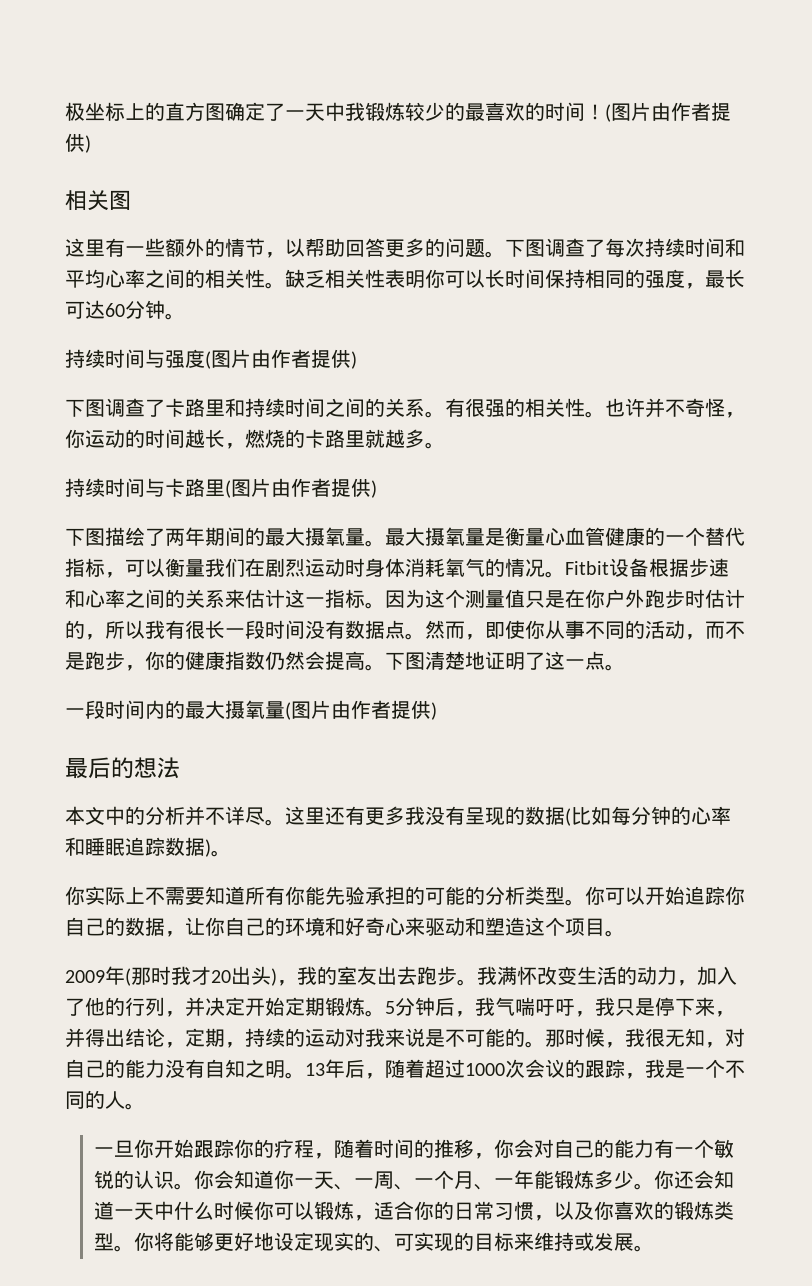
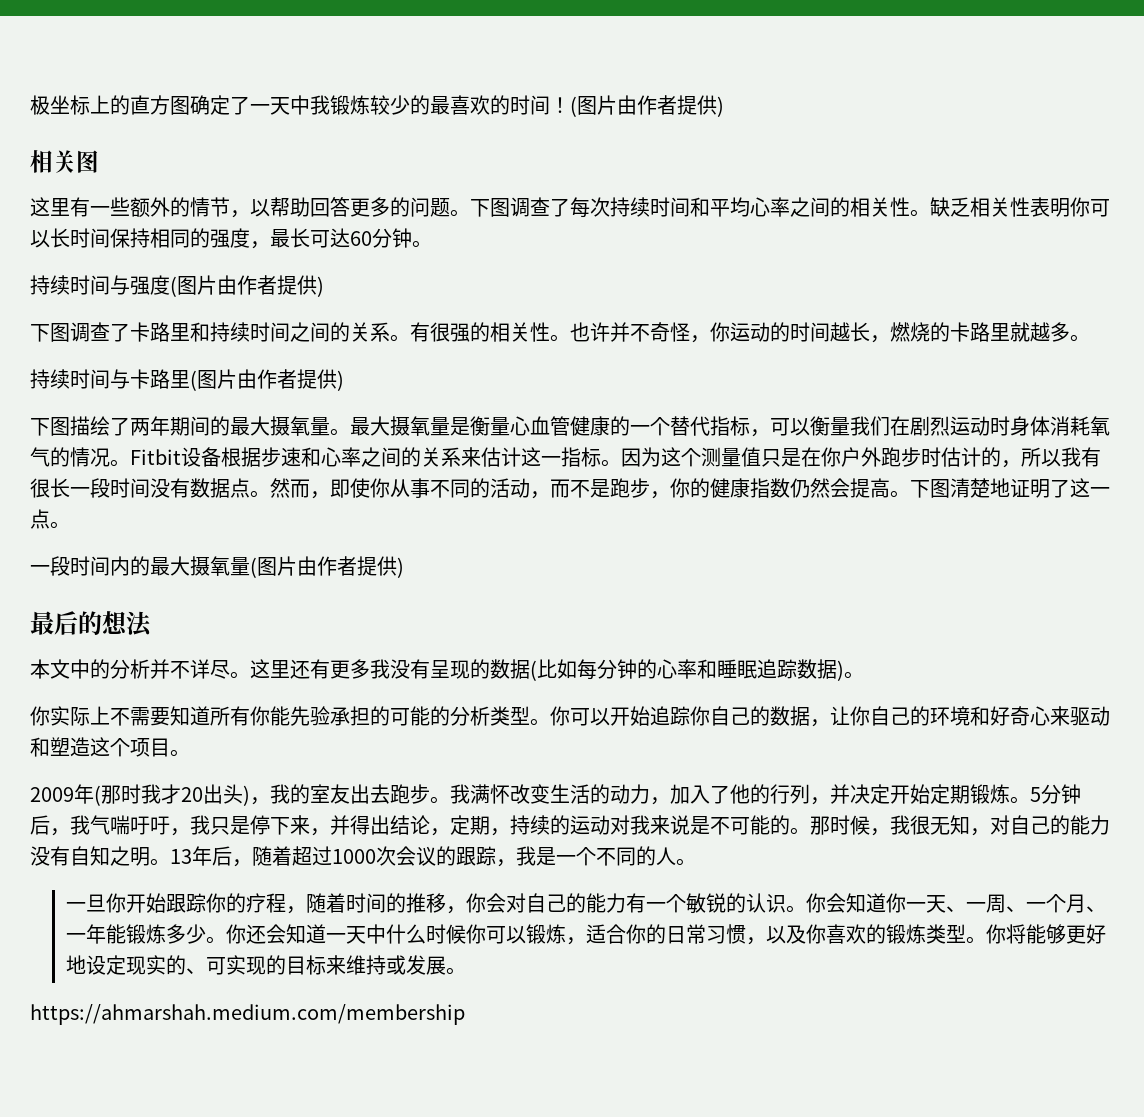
(654, 1248) none -> [30,1004,465,1025] // https://ahmarshah.medium.com/membership

